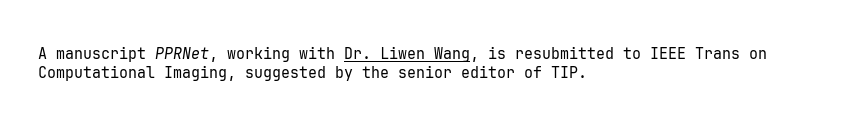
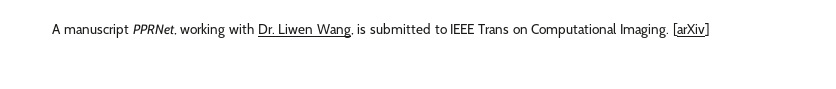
[515,46,614,59] resubmitted -> [370,23,432,34] submitted
[164,65,587,81] Imaging, suggested by the senior editor of TIP. -> [619,23,710,38] Imaging. [arXiv]

